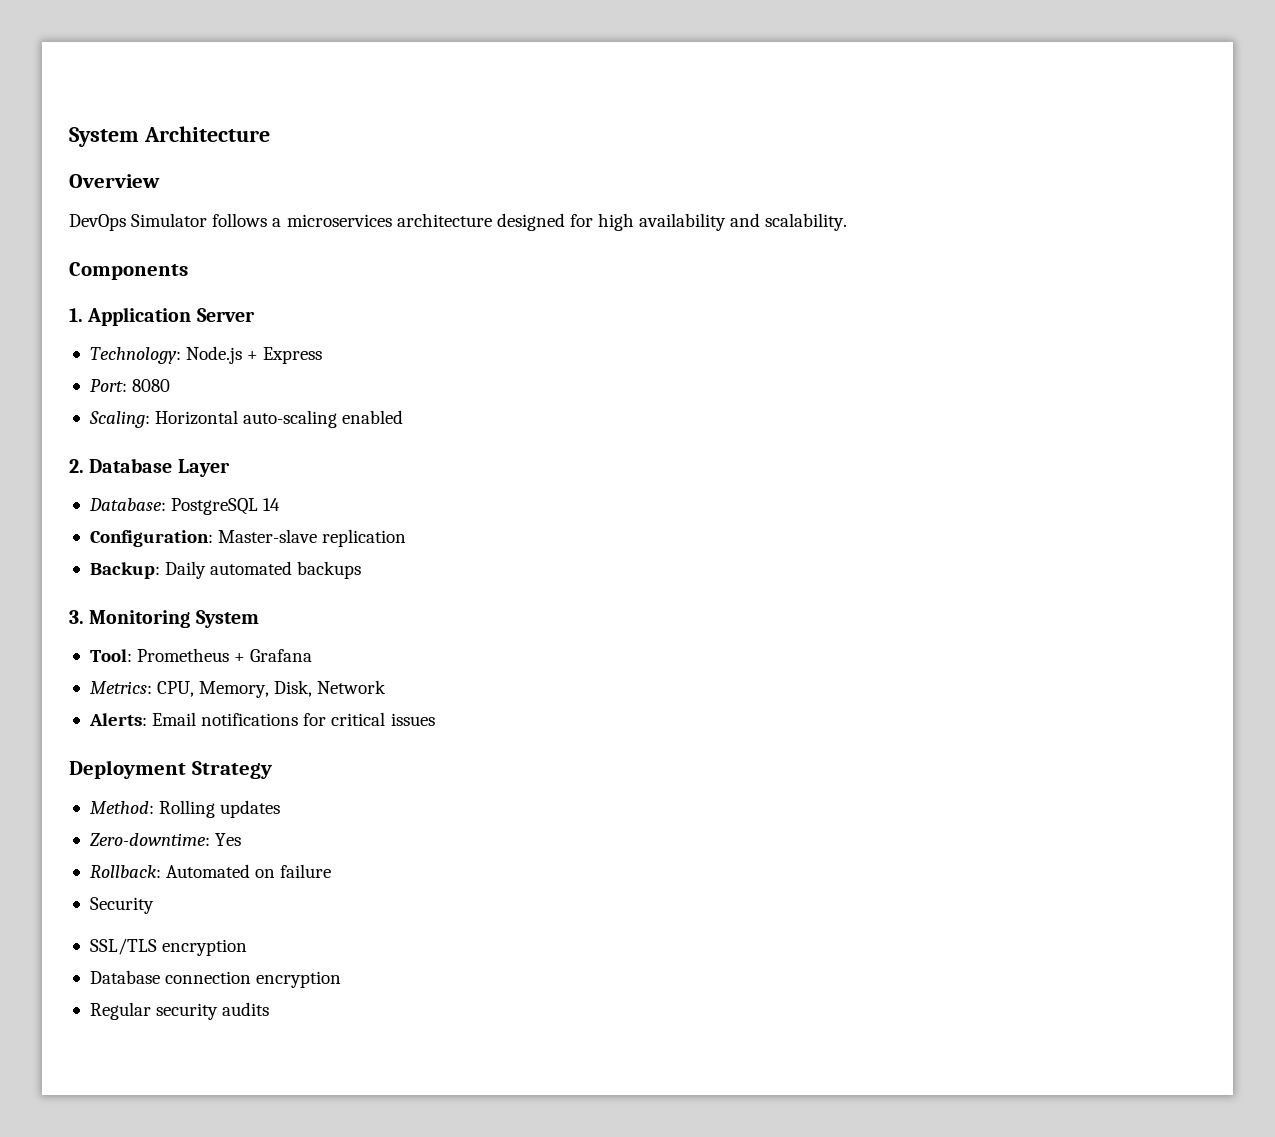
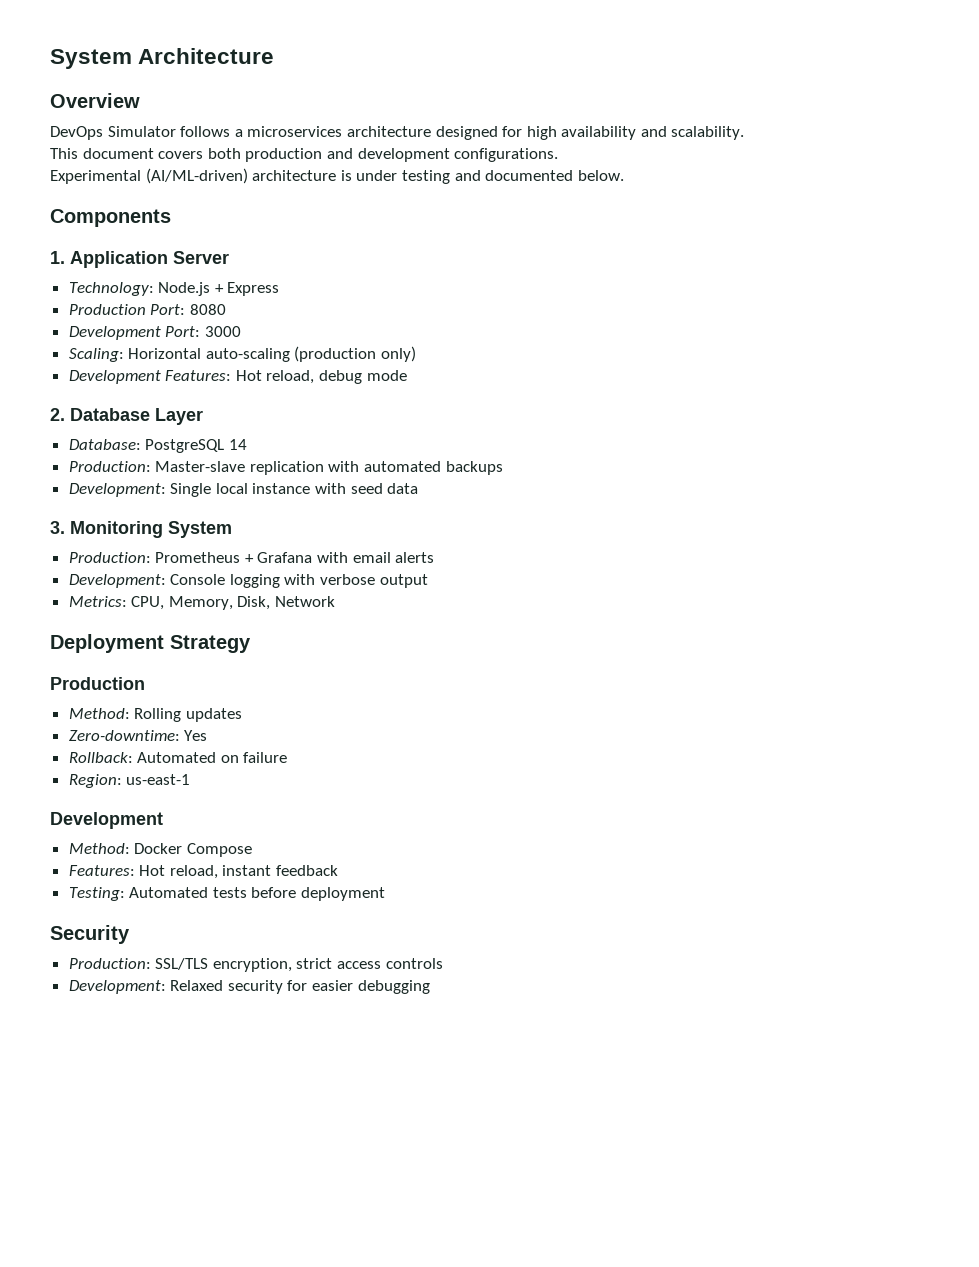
(848, 222) none -> [50,148,559,162] [50,168,624,184] // This document covers both production and development configurations. // Experimental (AI/ML-driven) architecture is under testing and documented below.
(323, 355) none -> [68,304,146,315] Production
(171, 385) none -> [68,326,241,340] // Development Port: 3000
[342,410,404,424] enabled -> [294,346,417,362] [68,370,407,384] (production only) // Development Features: Hot reload, debug mode
[89,530,213,547] Configuration: -> [68,461,151,472] Production:
[89,561,207,579] // Backup: Daily -> [328,461,360,472] with
(362, 570) none -> [68,483,419,497] // Development: Single local instance with seed data
[89,649,132,662] Tool: -> [68,552,151,563] Production:
(313, 655) none -> [317,552,435,563] [68,574,428,588] with email alerts // Development: Console logging with verbose output
[88,712,435,726] // Alerts: Email notifications for critical issues -> (336, 601) none
(272, 770) none -> [50,677,145,690] // Production
[89,897,154,914] [89,938,248,956] [89,970,342,988] [89,1002,270,1020] Security // SSL/TLS encryption // Database connection encryption // Regular security audits -> [68,774,191,788] [50,812,163,829] [68,843,252,857] [68,865,339,879] [68,887,386,901] [50,925,130,944] [68,958,443,972] [68,980,430,994] Region: us-east-1 // Development // Method: Docker Compose // Features: Hot reload, instant feedback // Testing: Automated tests before deployment // Security // Production: SSL/TLS encryption, strict access controls // Development: Relaxed security for easier debugging

